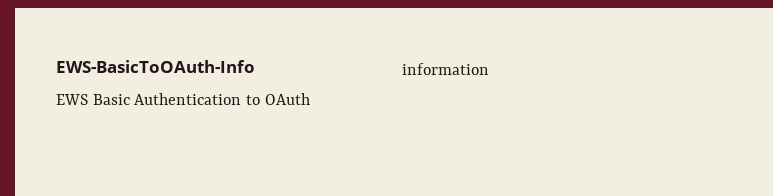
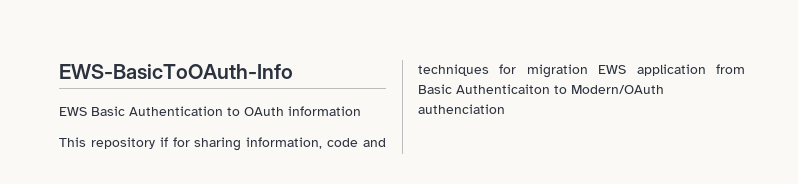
(489, 69) none -> [59,137,386,151] [418,64,745,78] [418,84,664,94] [418,104,505,114] // This repository if for sharing information, code and techniques for migration EWS application from Basic Authenticaiton to Modern/OAuth authenciation

